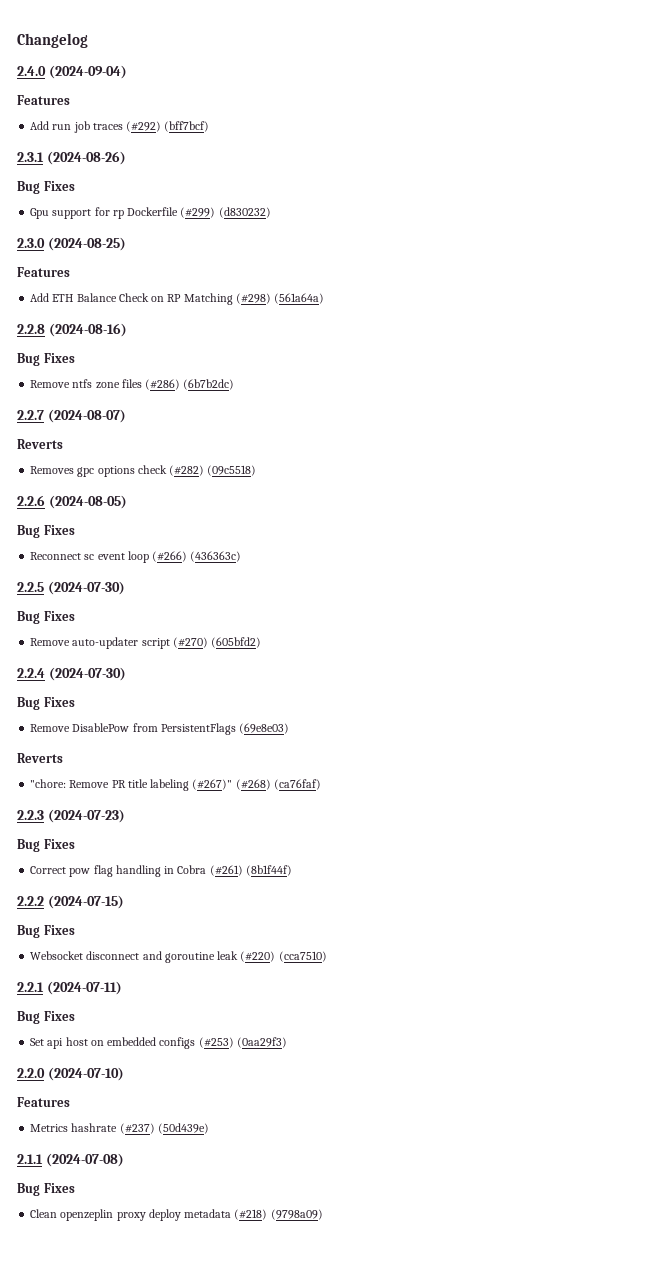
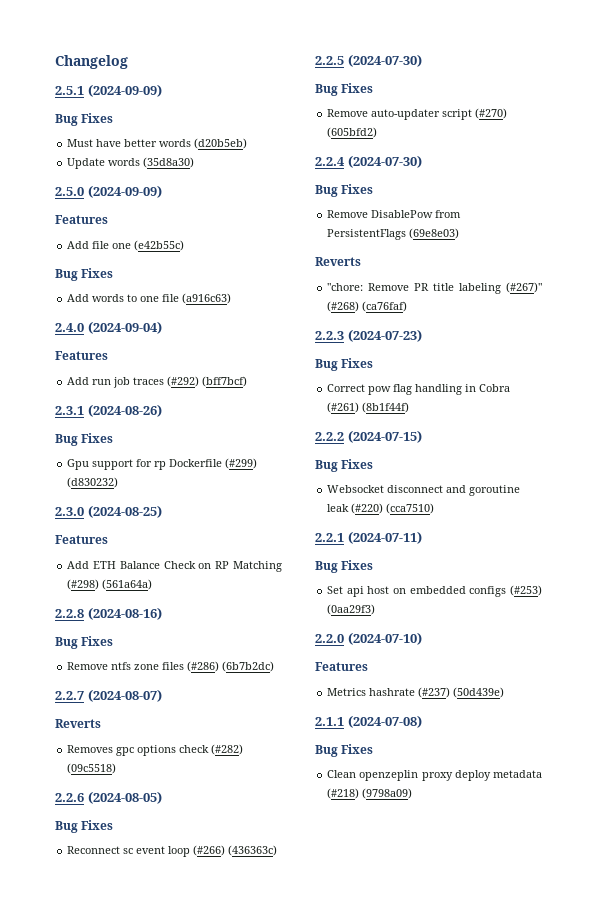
(88, 40) none -> [55,84,162,97] [55,113,114,126] [67,138,248,149] [67,157,195,169] [55,185,162,198] [55,215,108,224] [67,240,185,251] [55,268,114,281] [67,293,232,304] // 2.5.1 (2024-09-09) // Bug Fixes // Must have better words (d20b5eb) // Update words (35d8a30) // 2.5.0 (2024-09-09) // Features // Add file one (e42b55c) // Bug Fixes // Add words to one file (a916c63)

